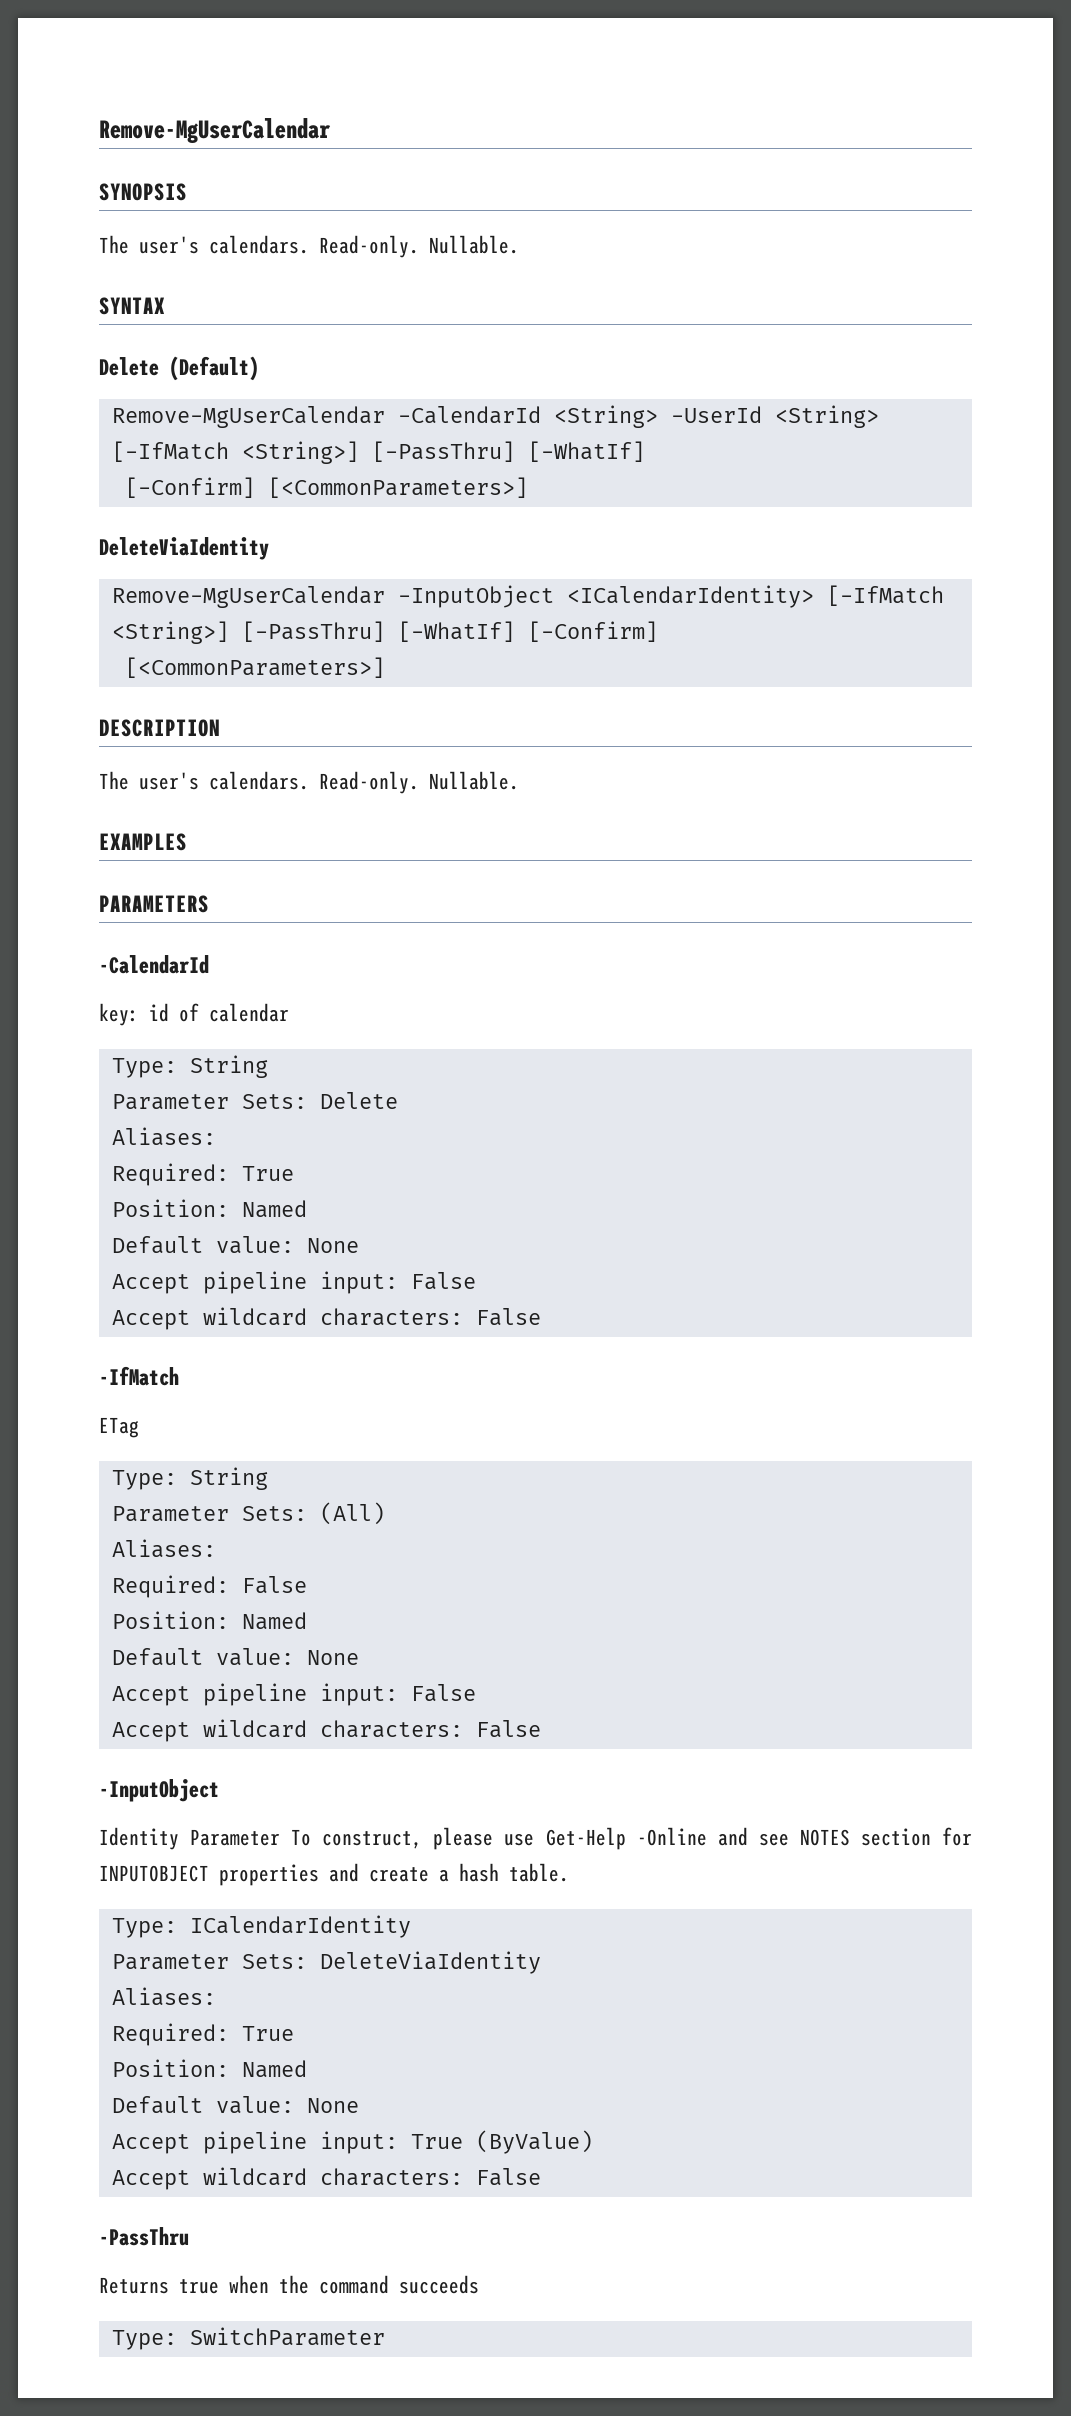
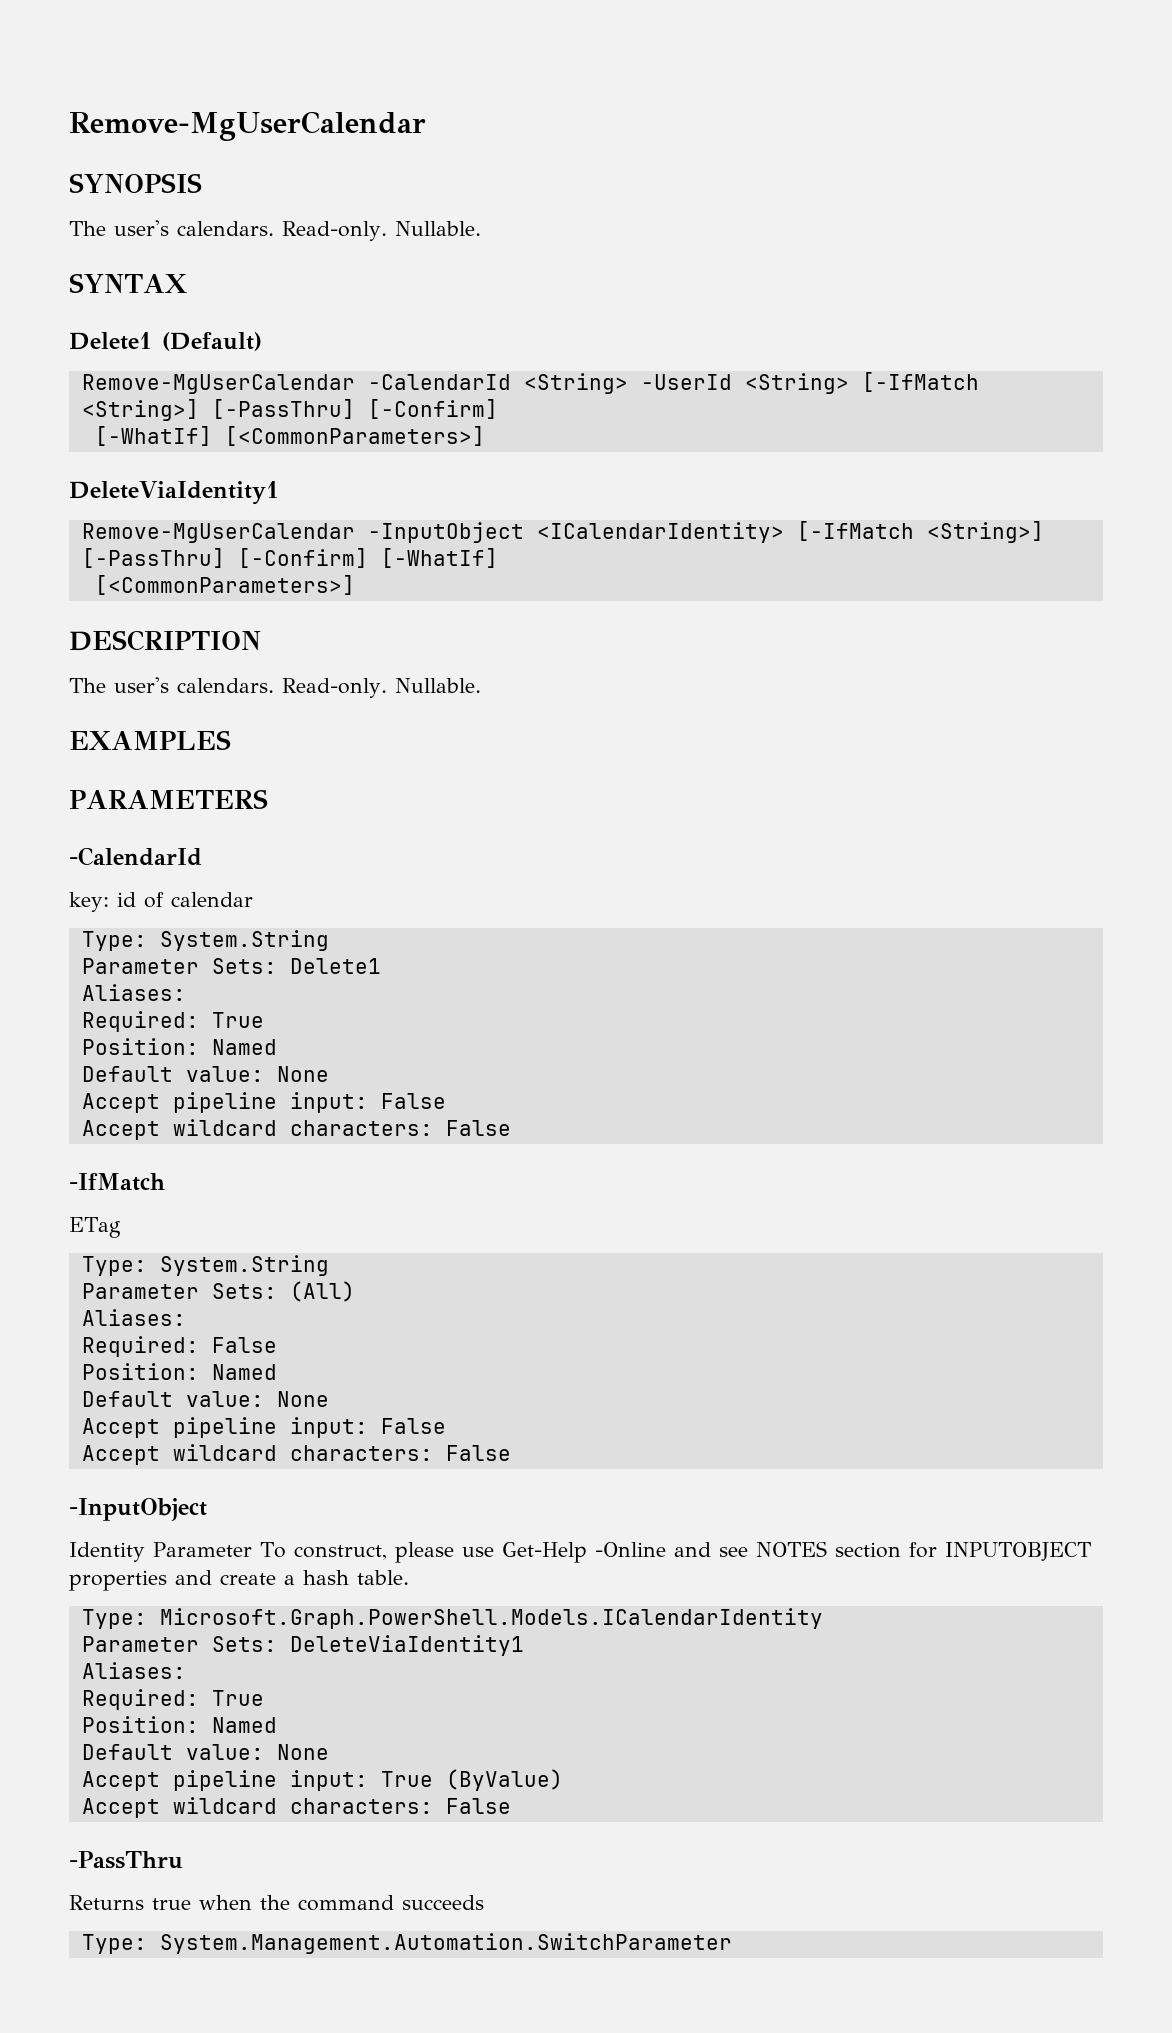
[99,357,159,376] Delete -> [69,332,152,350] Delete1
[527,441,645,462] [124,477,528,498] [99,537,269,560] [-WhatIf] // [-Confirm] [<CommonParameters>] // DeleteViaIdentity -> [367,399,498,419] [94,426,485,446] [69,481,279,505] [-Confirm] // [-WhatIf] [<CommonParameters>] // DeleteViaIdentity1
[397,621,658,642] [-WhatIf] [-Confirm] -> [237,548,498,568] [-Confirm] [-WhatIf]
[189,1055,268,1078] [111,1092,398,1110] String // Parameter Sets: Delete -> [159,930,329,951] [81,958,381,974] System.String // Parameter Sets: Delete1
[189,1467,268,1490] String -> [159,1255,329,1276] System.String
[189,1915,411,1938] [111,1951,541,1974] ICalendarIdentity // Parameter Sets: DeleteViaIdentity -> [159,1608,823,1629] [81,1635,524,1656] Microsoft.Graph.PowerShell.Models.ICalendarIdentity // Parameter Sets: DeleteViaIdentity1
[189,2327,385,2346] SwitchParameter -> [159,1933,732,1954] System.Management.Automation.SwitchParameter

